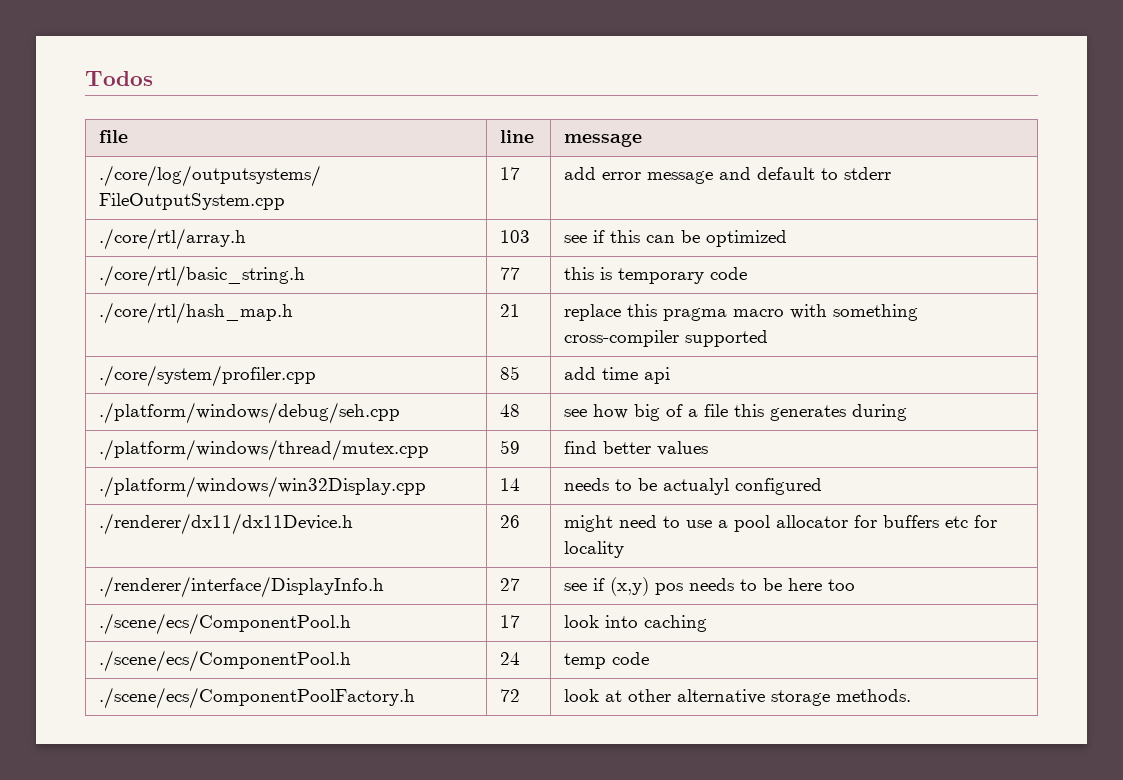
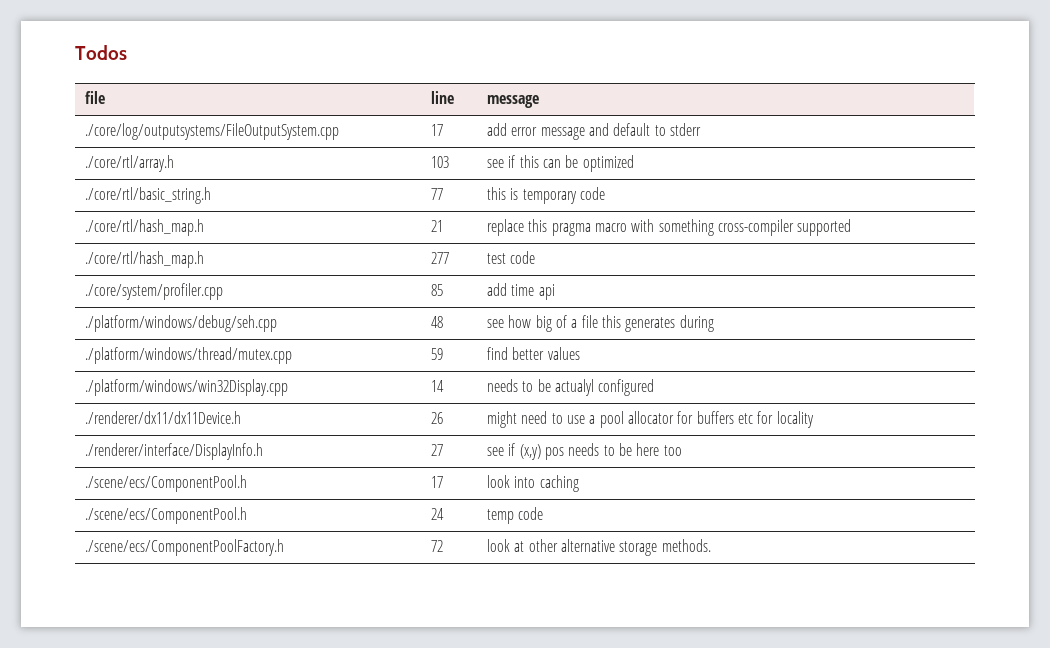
(769, 338) none -> [85,251,205,268] [431,252,450,264] [487,251,536,264] // ./core/rtl/hash_map.h | 277 | test code

